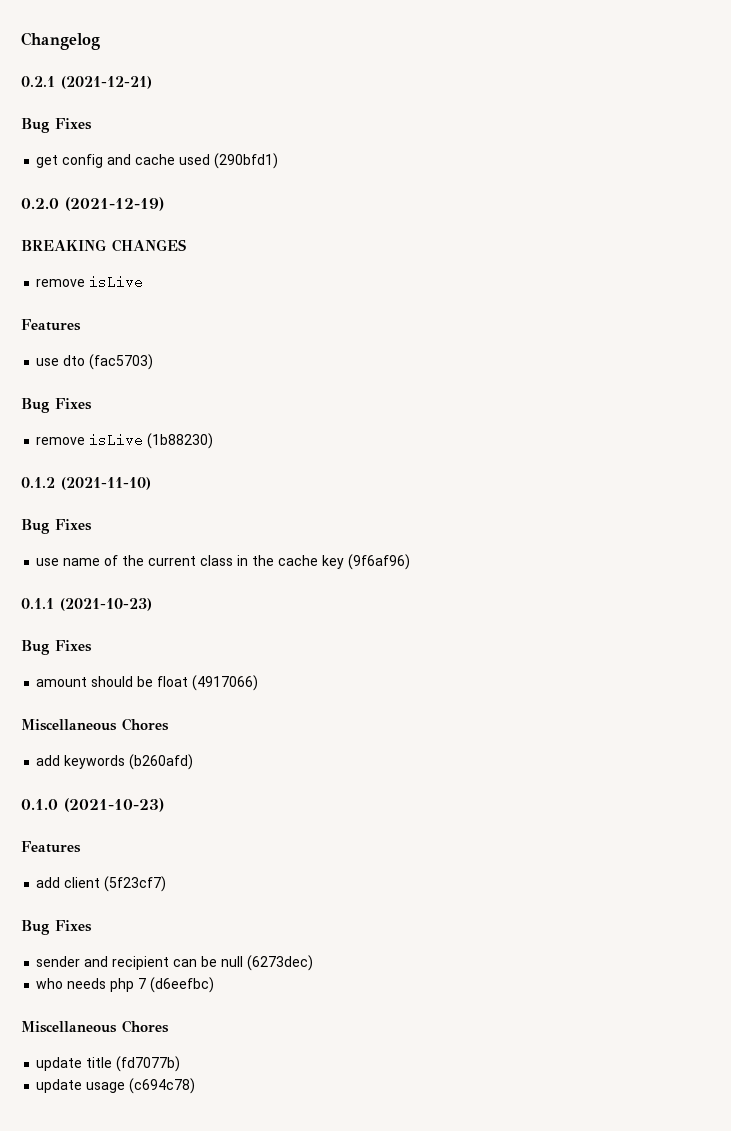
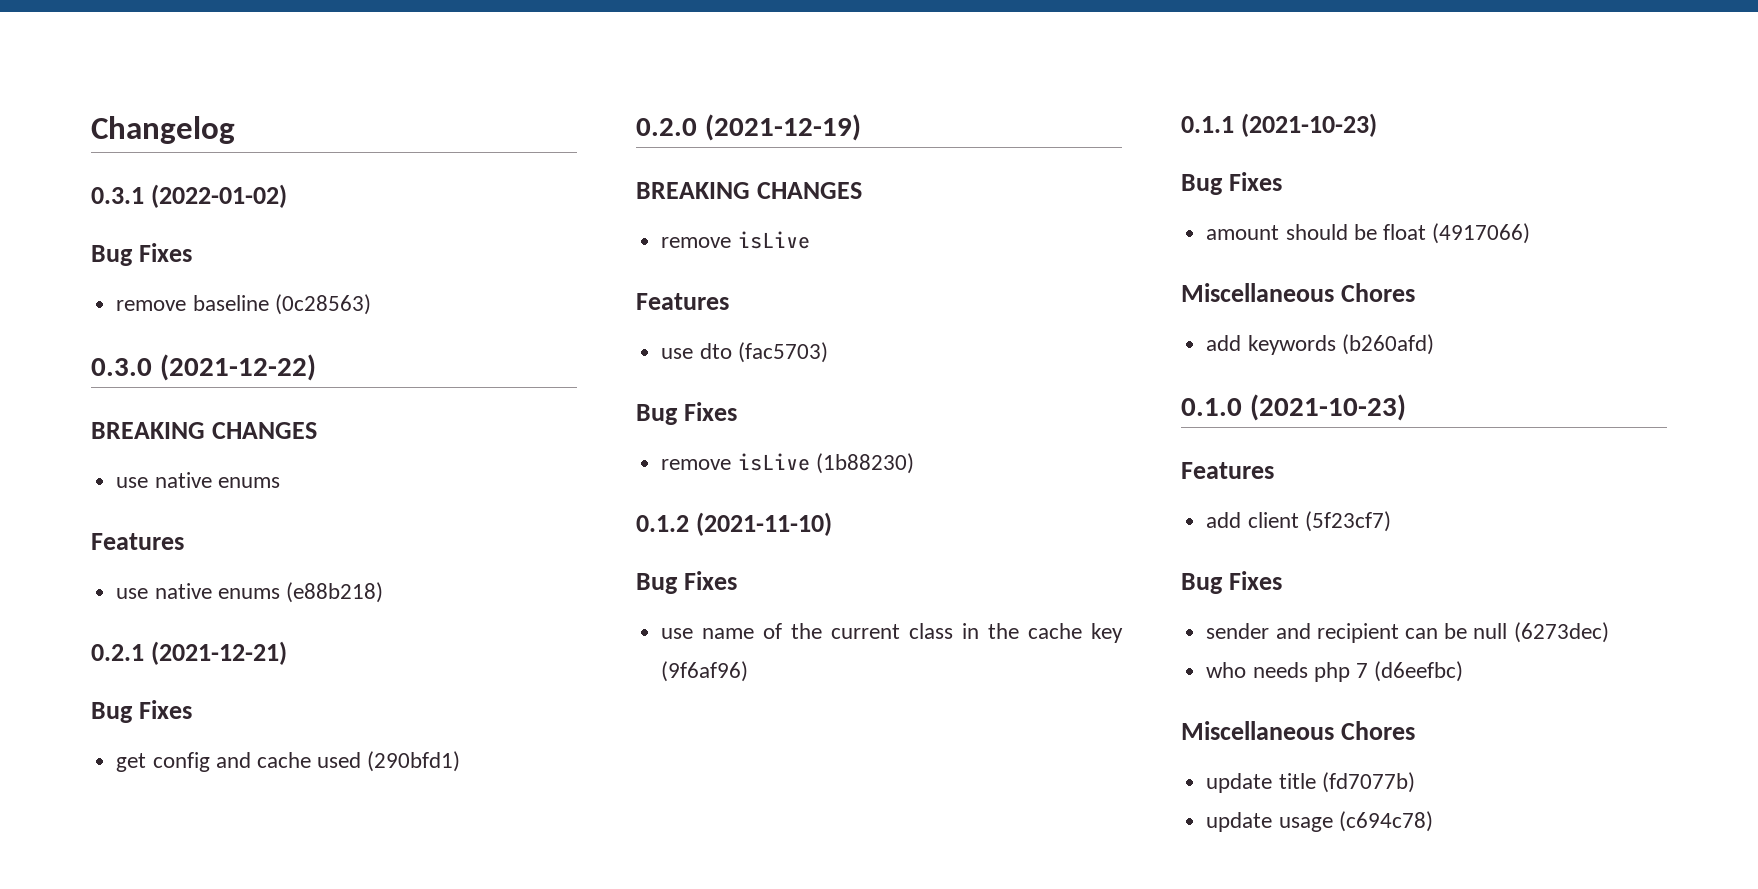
(100, 41) none -> [91,184,288,208] [91,243,193,266] [116,294,371,315] [91,354,316,381] [91,422,318,439] [116,472,280,488] [91,533,184,550] [116,582,383,603] // 0.3.1 (2022-01-02) // Bug Fixes // remove baseline (0c28563) // 0.3.0 (2021-12-22) // BREAKING CHANGES // use native enums // Features // use native enums (e88b218)

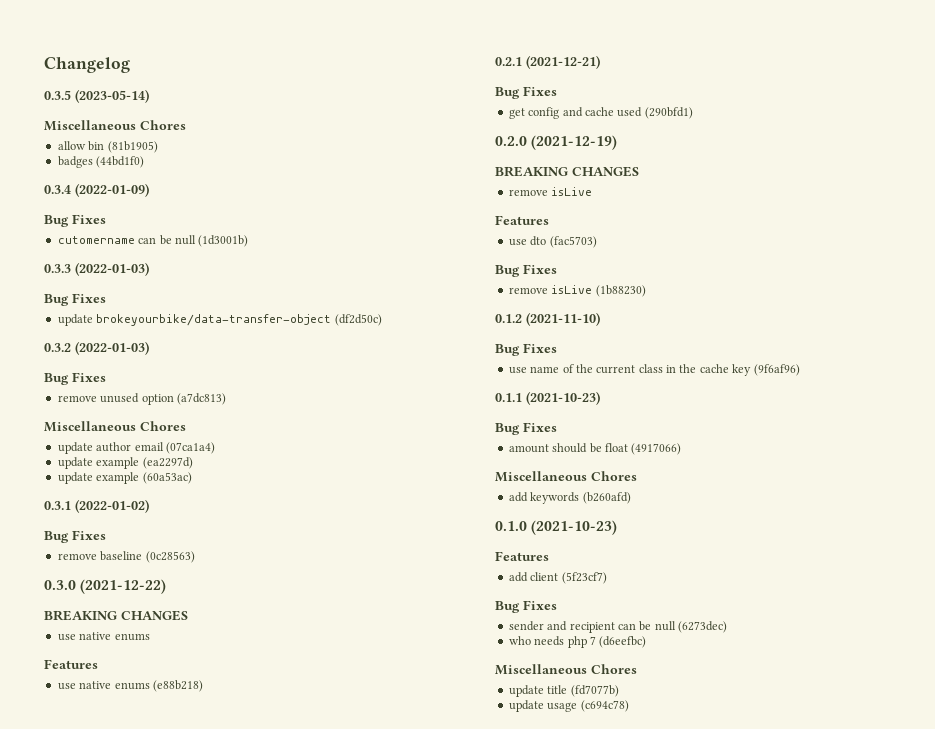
(235, 130) none -> [44,89,149,103] [44,120,186,131] [57,141,158,153] [57,156,145,168] [44,183,149,197] [44,214,106,227] [57,235,249,247] [44,262,149,276] [44,293,106,306] [57,314,382,326] [44,341,149,355] [44,372,106,385] [57,393,226,405] [44,421,186,432] [57,442,215,454] [57,457,193,469] [57,472,192,484] // 0.3.5 (2023-05-14) // Miscellaneous Chores // allow bin (81b1905) // badges (44bd1f0) // 0.3.4 (2022-01-09) // Bug Fixes // cutomername can be null (1d3001b) // 0.3.3 (2022-01-03) // Bug Fixes // update brokeyourbike/data-transfer-object (df2d50c) // 0.3.2 (2022-01-03) // Bug Fixes // remove unused option (a7dc813) // Miscellaneous Chores // update author email (07ca1a4) // update example (ea2297d) // update example (60a53ac)

